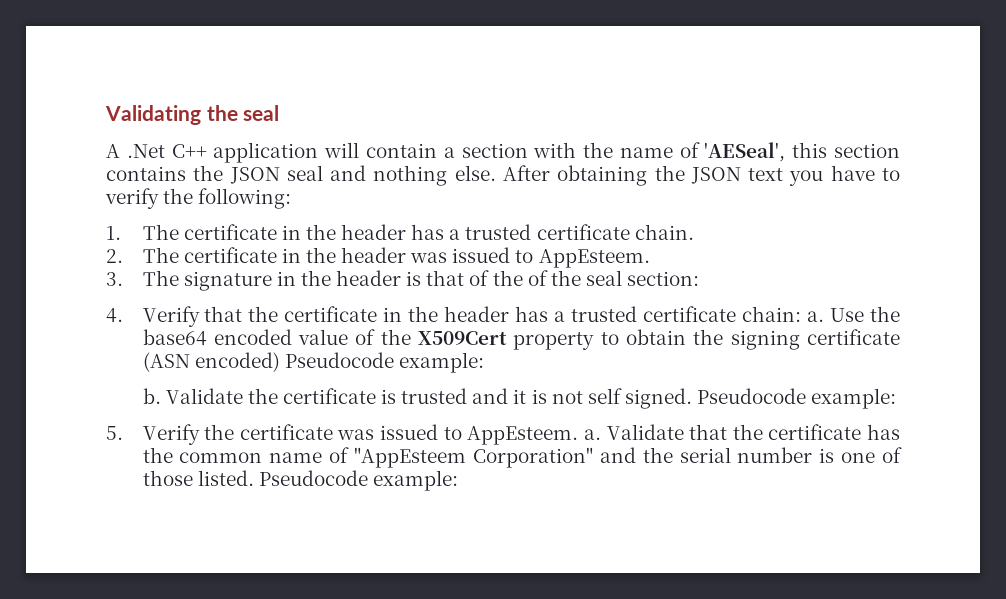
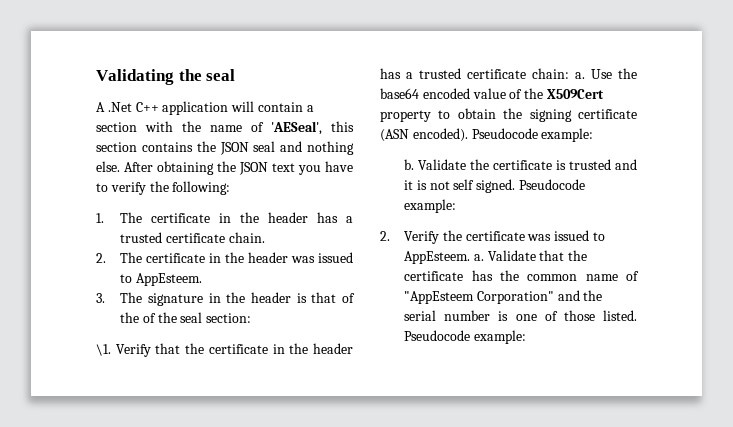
[106,308,123,323] 4. -> [96,344,111,356] \1.
[194,352,280,372] encoded) -> [412,128,468,142] encoded).
[106,426,123,440] 5. -> [380,231,390,241] 2.

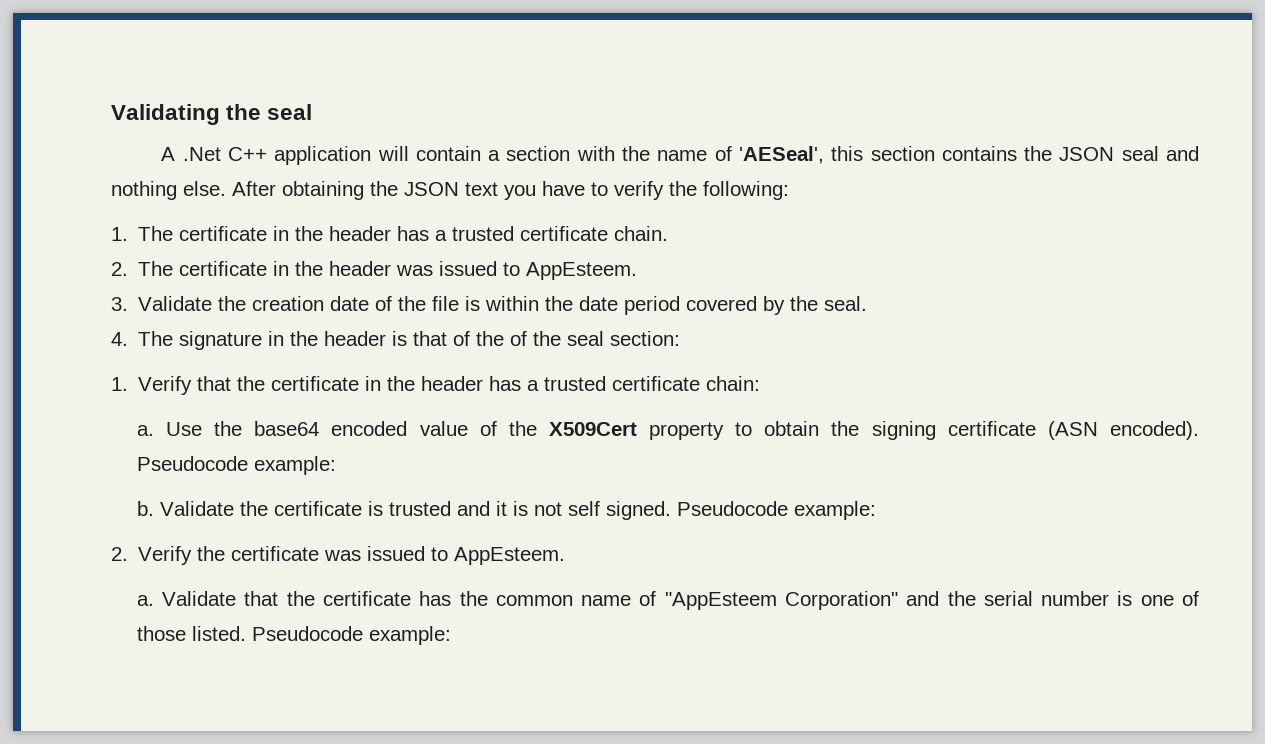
(105, 298) none -> [138,296,868,315] [111,332,128,346] Validate the creation date of the file is within the date period covered by the seal. // 4.
[96,344,111,356] \1. -> [111,377,128,391] 1.
(569, 73) none -> (761, 383) //
(471, 257) none -> (566, 556) //

